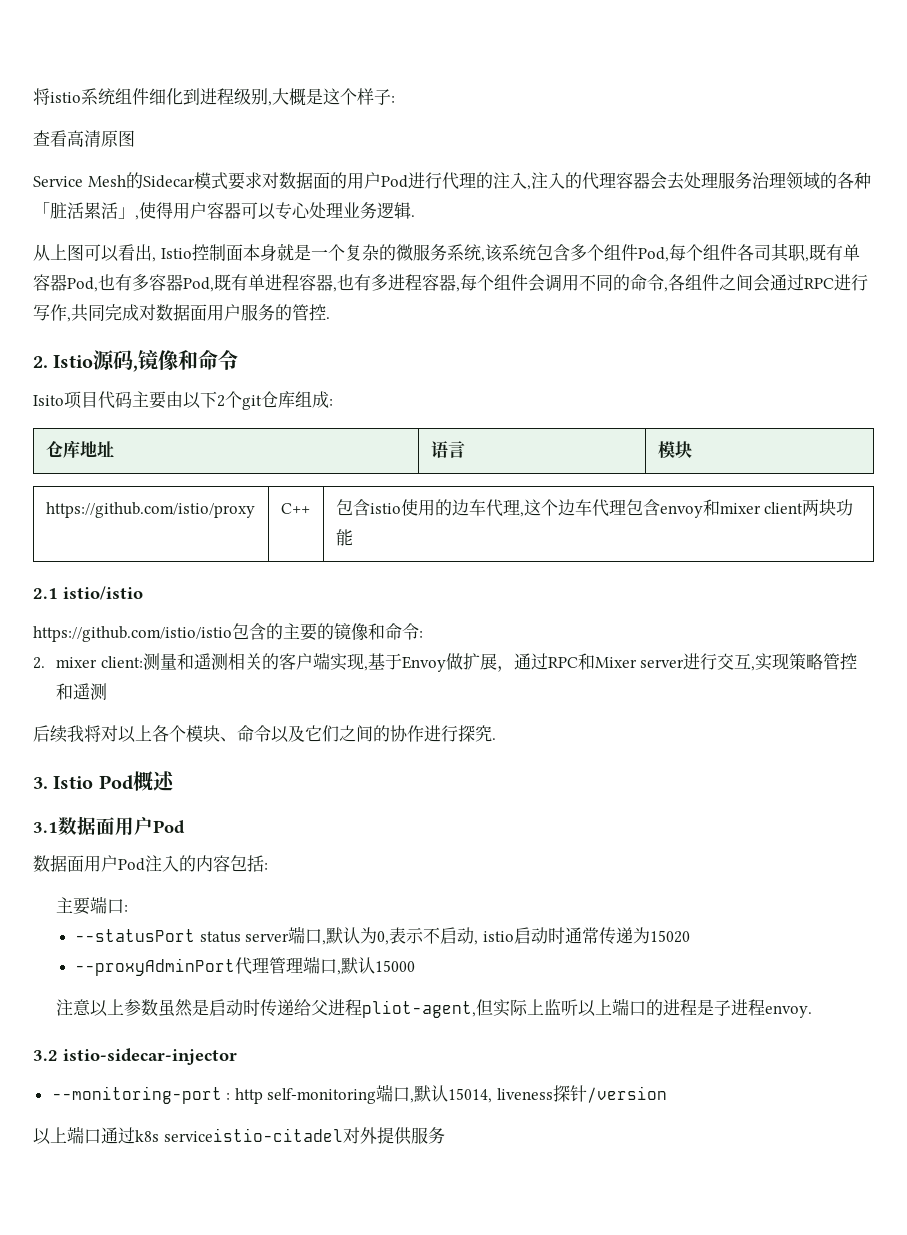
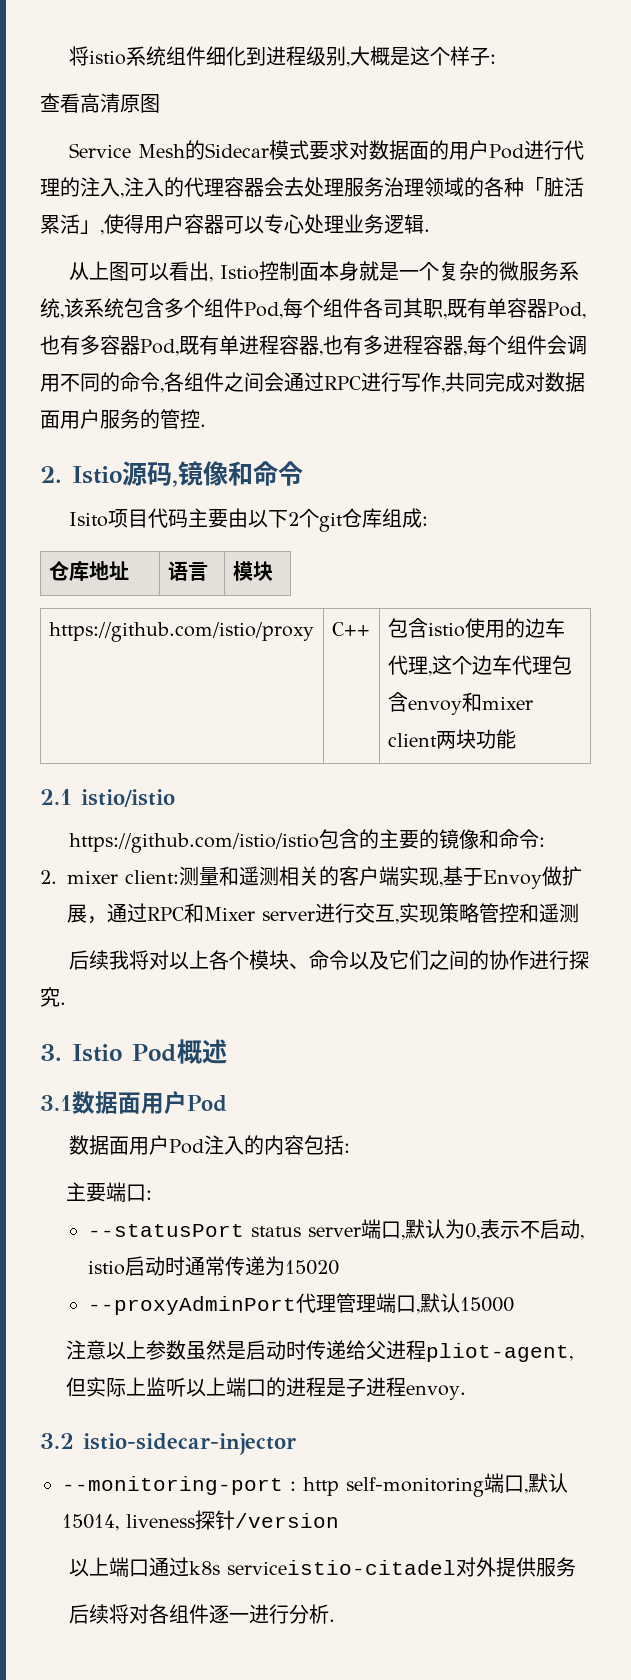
(445, 1135) none -> [68,1604,335,1624] // 后续将对各组件逐一进行分析.

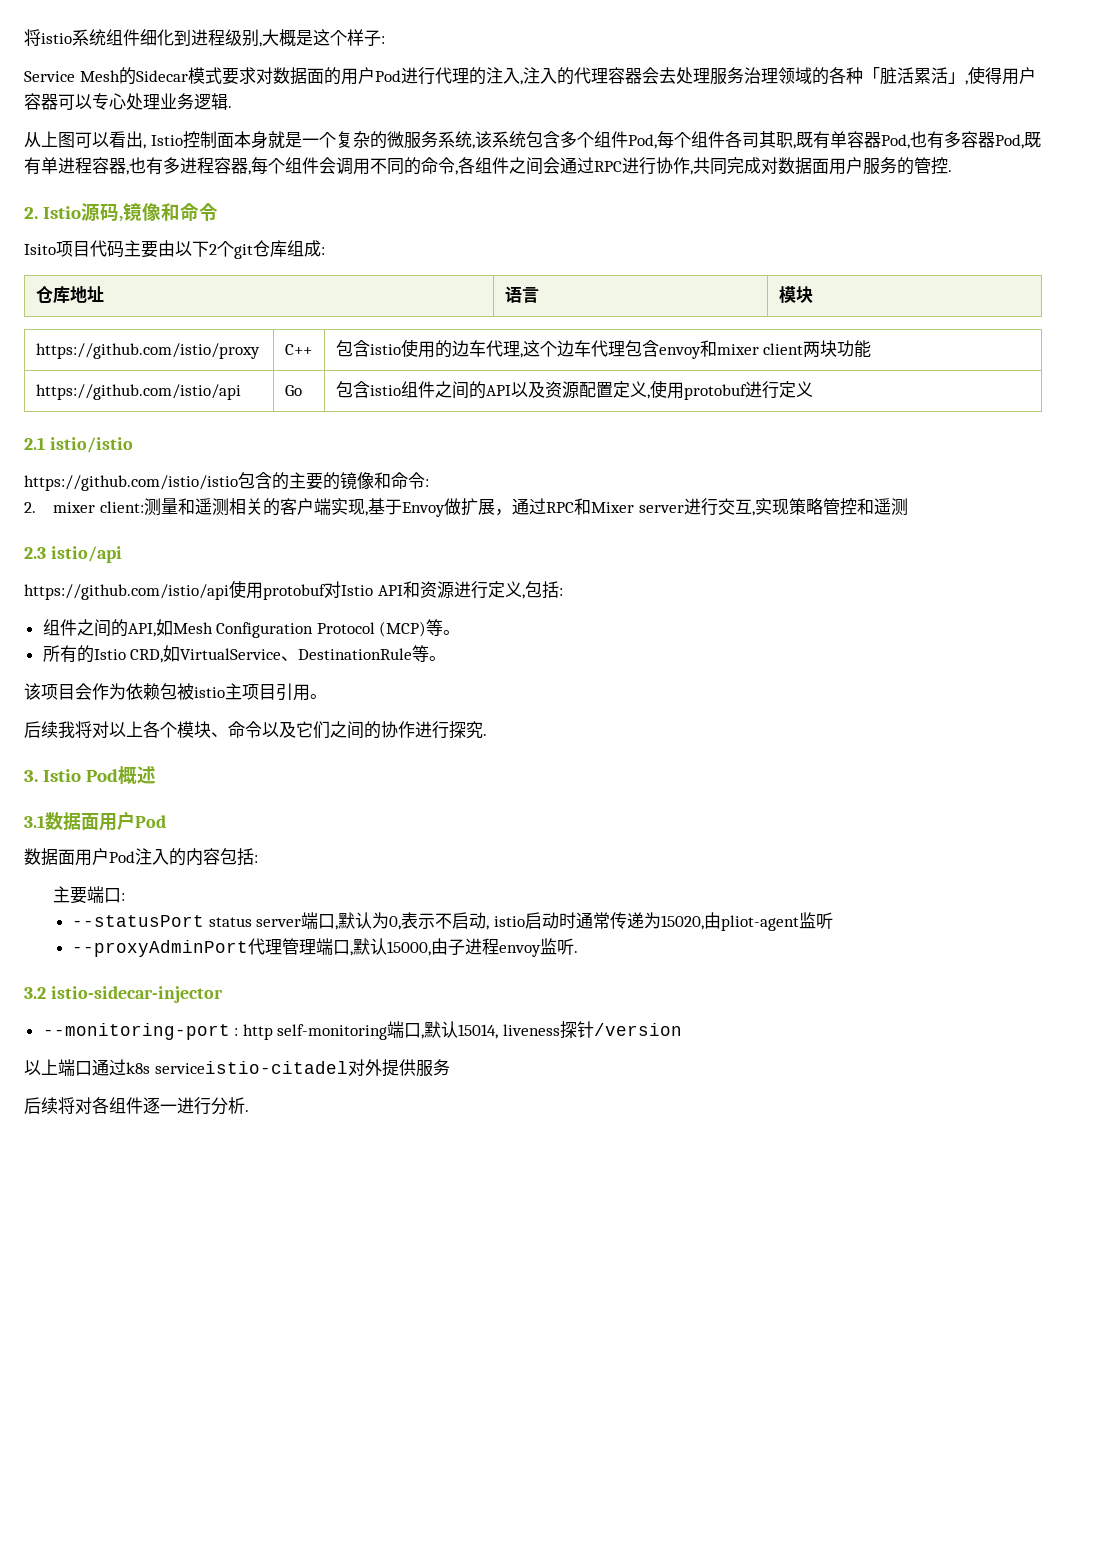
[40,93,160,113] // 查看高清原图 -> (385, 40) none
[401,373,421,392] 写 -> [656,157,673,174] 协
(516, 739) none -> [35,384,241,400] [284,385,302,396] [335,380,813,400] // https://github.com/istio/api | Go | 包含istio组件之间的API以及资源配置定义,使用protobuf进行定义
(579, 913) none -> [24,546,122,563] [24,580,563,600] [42,619,461,638] [42,645,447,663] [24,683,327,701] // 2.3 istio/api // https://github.com/istio/api使用protobuf对Istio API和资源进行定义,包括: // 组件之间的API,如Mesh Configuration Protocol (MCP)等。 // 所有的Istio CRD,如VirtualService、DestinationRule等。 // 该项目会作为依赖包被istio主项目引用。
[285,1260,340,1275] 15020 -> [660,912,833,931] 15020,由pliot-agent监听
[460,1297,515,1312] [66,1340,574,1362] [66,1377,467,1400] 15000 // 注意以上参数虽然是启动时传递给父进程pliot-agent,但实际上监听以上端口的进程是子进程envoy. -> [387,938,579,957] 15000,由子进程envoy监听.

